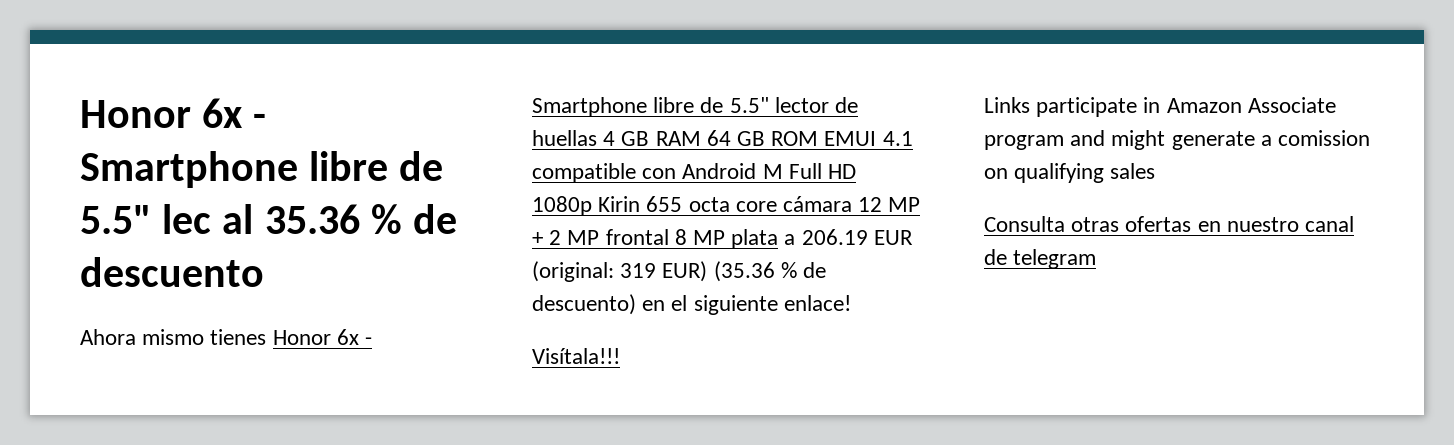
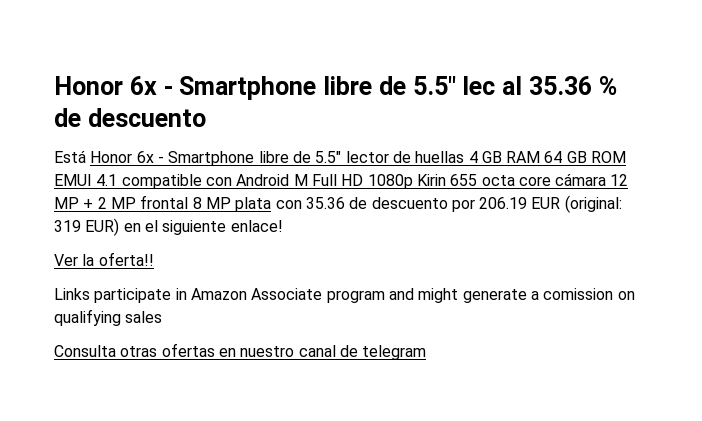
[80,329,267,345] Ahora mismo tienes -> [54,150,86,163] Está
[784,234,796,245] a -> [275,197,475,212] con 35.36 de descuento por
[713,261,827,282] [532,294,636,315] (35.36 % de descuento) -> (120, 227) none
[532,348,620,364] Visítala!!! -> [54,252,154,266] Ver la oferta!!

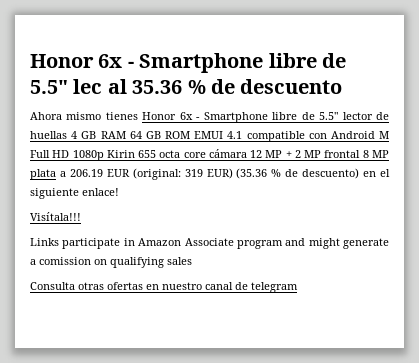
[54,150,86,163] Está -> [30,112,138,120] Ahora mismo tienes
[275,197,475,212] con 35.36 de descuento por -> [59,171,66,177] a
(120, 227) none -> [236,168,360,179] (35.36 % de descuento)
[54,252,154,266] Ver la oferta!! -> [30,212,81,221] Visítala!!!

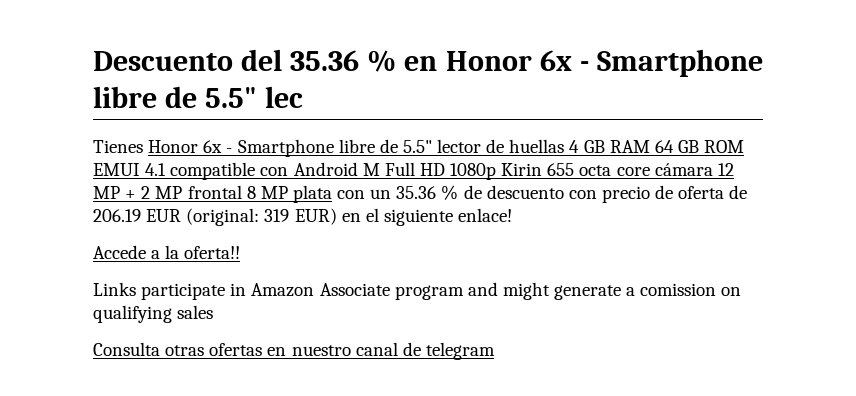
(30, 61) none -> [93,49,438,72] Descuento del 35.36 % en
[107,79,343,94] [30,112,138,120] al 35.36 % de descuento // Ahora mismo tienes -> [93,140,143,153] // Tienes
[59,171,66,177] a -> [337,185,748,203] con un 35.36 % de descuento con precio de oferta de
[236,168,360,179] (35.36 % de descuento) -> (337, 216) none
[30,212,81,221] Visítala!!! -> [93,245,241,259] Accede a la oferta!!

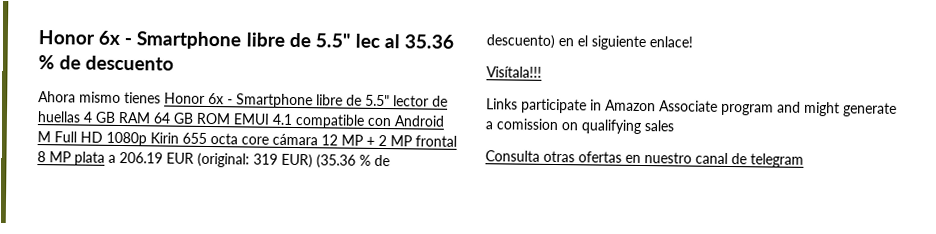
[93,49,438,72] Descuento del 35.36 % en -> (38, 37) none
[93,140,143,153] // Tienes -> [384,34,455,49] [38,55,175,71] [38,91,161,104] al 35.36 % de descuento // Ahora mismo tienes
[337,185,748,203] con un 35.36 % de descuento con precio de oferta de -> [108,154,116,163] a
(337, 216) none -> [316,154,390,169] [486,34,555,49] (35.36 % de descuento)
[93,245,241,259] Accede a la oferta!! -> [486,66,542,78] Visítala!!!

